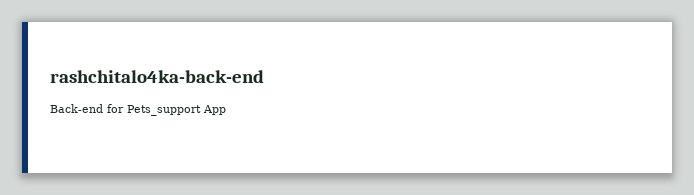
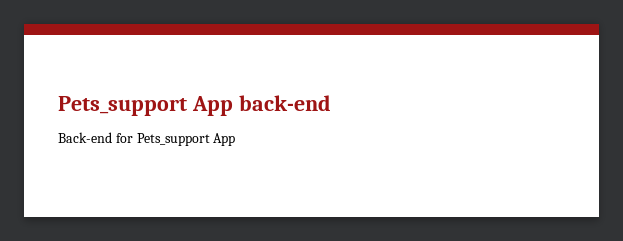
[50,70,264,83] rashchitalo4ka-back-end -> [58,95,331,116] Pets_support App back-end

